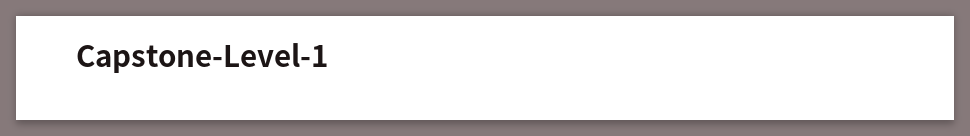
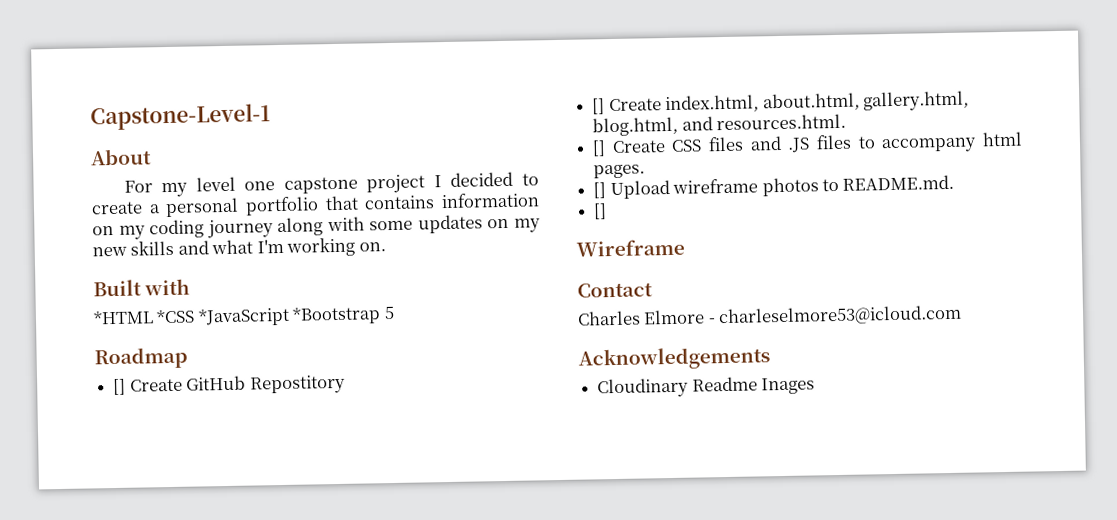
(328, 58) none -> [90,148,152,166] [123,171,539,198] [91,192,540,218] [92,214,541,240] [92,237,386,257] [93,278,191,297] [93,305,395,327] [94,346,188,370] [113,374,346,396] [592,90,969,115] [592,113,847,137] [592,131,1023,157] [593,164,646,179] [593,174,955,200] [593,203,608,220] [576,238,685,257] [577,282,653,298] [577,304,963,327] [578,346,770,371] [597,376,816,399] // About // For my level one capstone project I decided to create a personal portfolio that contains information on my coding journey along with some updates on my new skills and what I'm working on. // Built with // *HTML *CSS *JavaScript *Bootstrap 5 // Roadmap // [] Create GitHub Repostitory // [] Create index.html, about.html, gallery.html, blog.html, and resources.html. // [] Create CSS files and .JS files to accompany html pages. // [] Upload wireframe photos to README.md. // [] // Wireframe // Contact // Charles Elmore - charleselmore53@icloud.com // Acknowledgements // Cloudinary Readme Inages

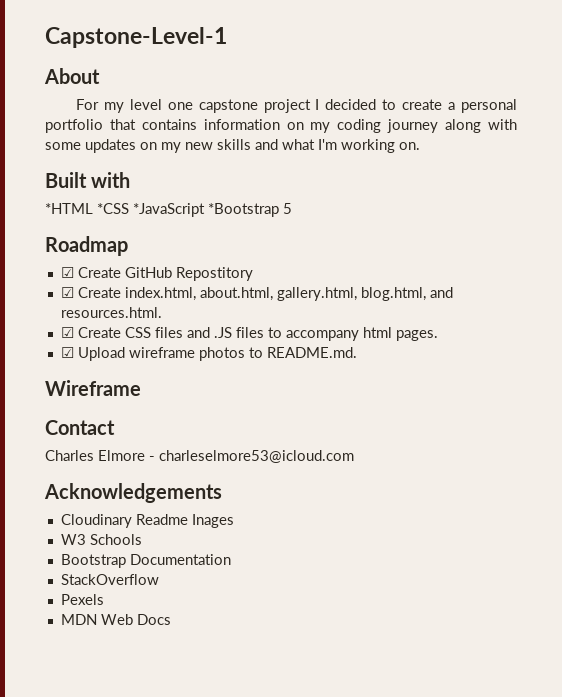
[113,378,127,396] [] -> [60,267,74,278] ☑
[592,98,606,115] [] -> [60,287,74,298] ☑
[592,140,607,157] [] -> [60,327,74,338] ☑
[593,182,607,199] [] -> [60,347,74,358] ☑
[593,203,608,220] // [] -> (357, 352) none
(816, 386) none -> [60,534,142,545] [60,554,231,568] [60,574,159,585] [60,594,104,605] [60,614,171,625] // W3 Schools // Bootstrap Documentation // StackOverflow // Pexels // MDN Web Docs

